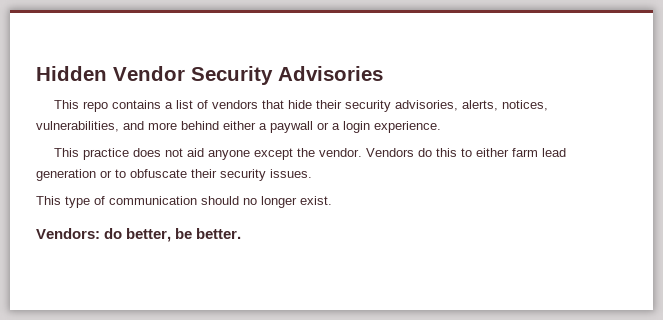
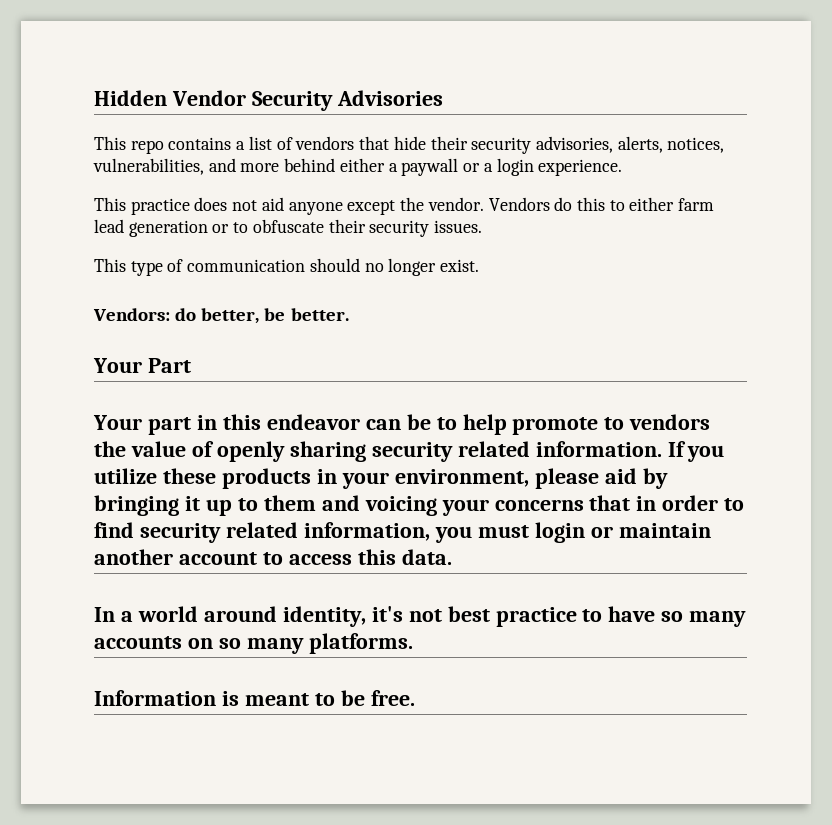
(242, 233) none -> [93,358,191,373] [93,414,711,435] [94,441,725,462] [94,468,668,489] [94,495,745,516] [94,522,711,543] [94,549,452,565] [94,606,747,627] [94,633,413,654] [94,690,415,706] // Your Part // Your part in this endeavor can be to help promote to vendors the value of openly sharing security related information. If you utilize these products in your environment, please aid by bringing it up to them and voicing your concerns that in order to find security related information, you must login or maintain another account to access this data. // In a world around identity, it's not best practice to have so many accounts on so many platforms. // Information is meant to be free.

